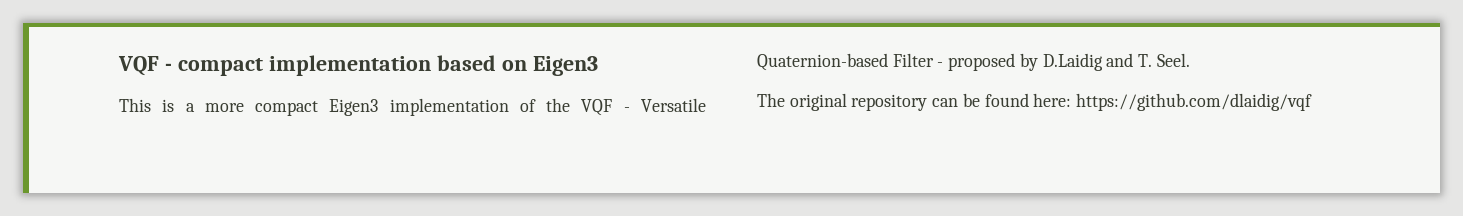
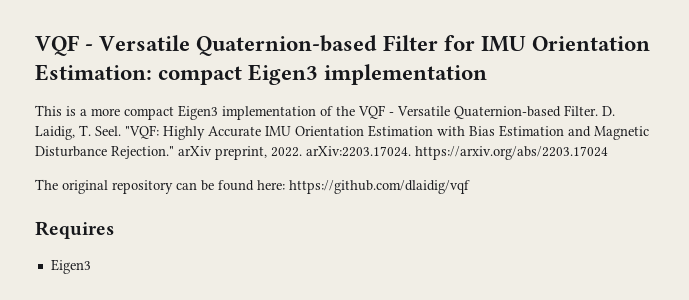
[118,55,598,76] VQF - compact implementation based on Eigen3 -> [35,35,650,56] [35,64,488,85] VQF - Versatile Quaternion-based Filter for IMU Orientation Estimation: compact Eigen3 implementation
[892,53,1190,71] Filter - proposed by D.Laidig and T. Seel. -> [564,105,615,116] [35,125,649,140] [35,146,608,160] Filter. D. Laidig, T. Seel. "VQF: Highly Accurate IMU Orientation Estimation with Bias Estimation and Magnetic Disturbance Rejection." arXiv preprint, 2022. arXiv:2203.17024. https://arxiv.org/abs/2203.17024
(1313, 102) none -> [35,221,114,239] [50,259,91,274] // Requires // Eigen3

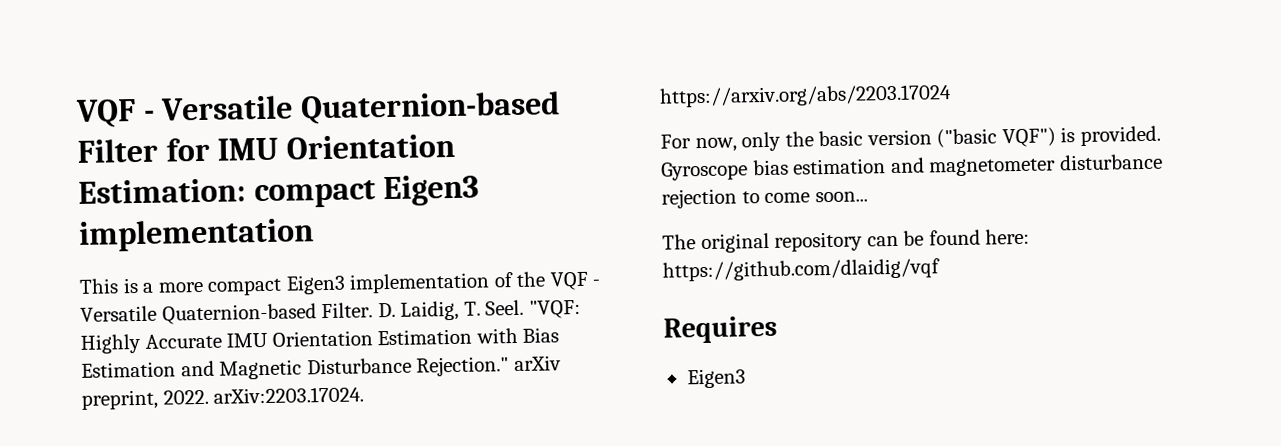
(608, 153) none -> [660,125,1161,153] [661,153,1163,181] [661,188,868,209] // For now, only the basic version ("basic VQF") is provided. Gyroscope bias estimation and magnetometer disturbance rejection to come soon...

